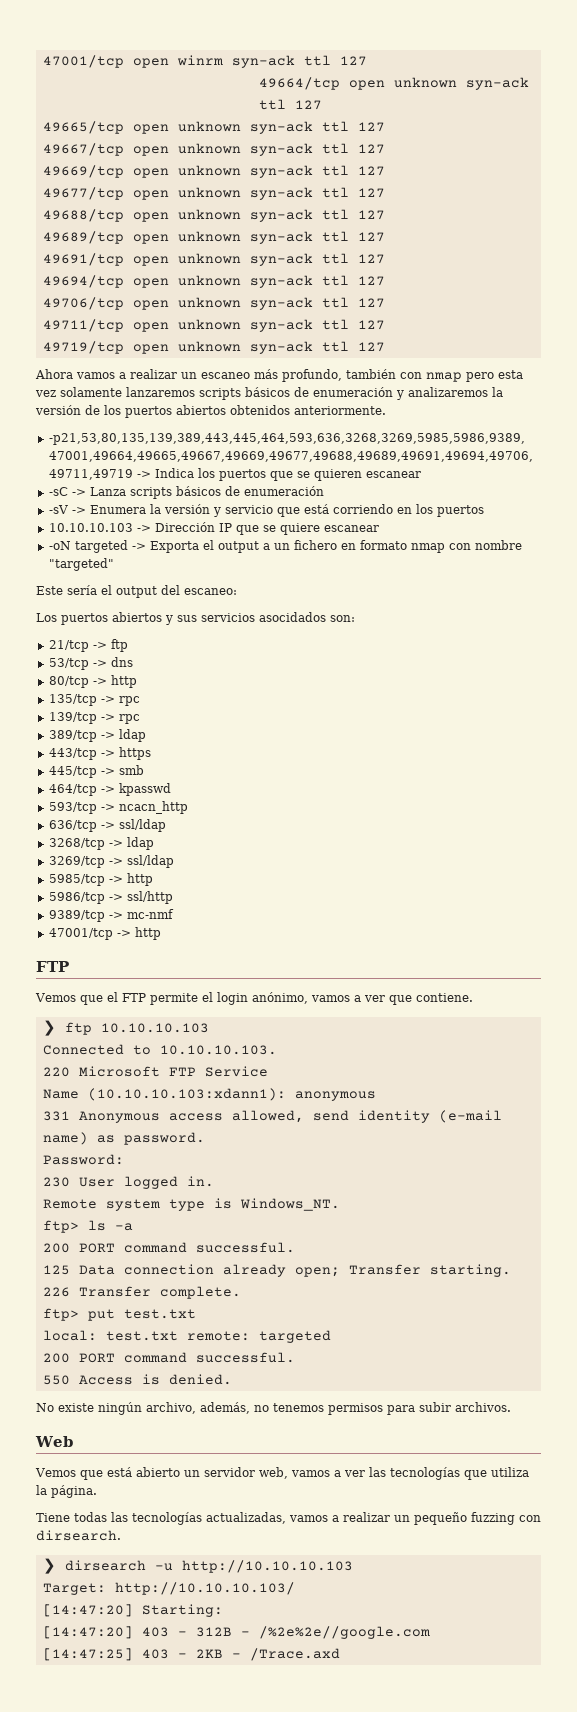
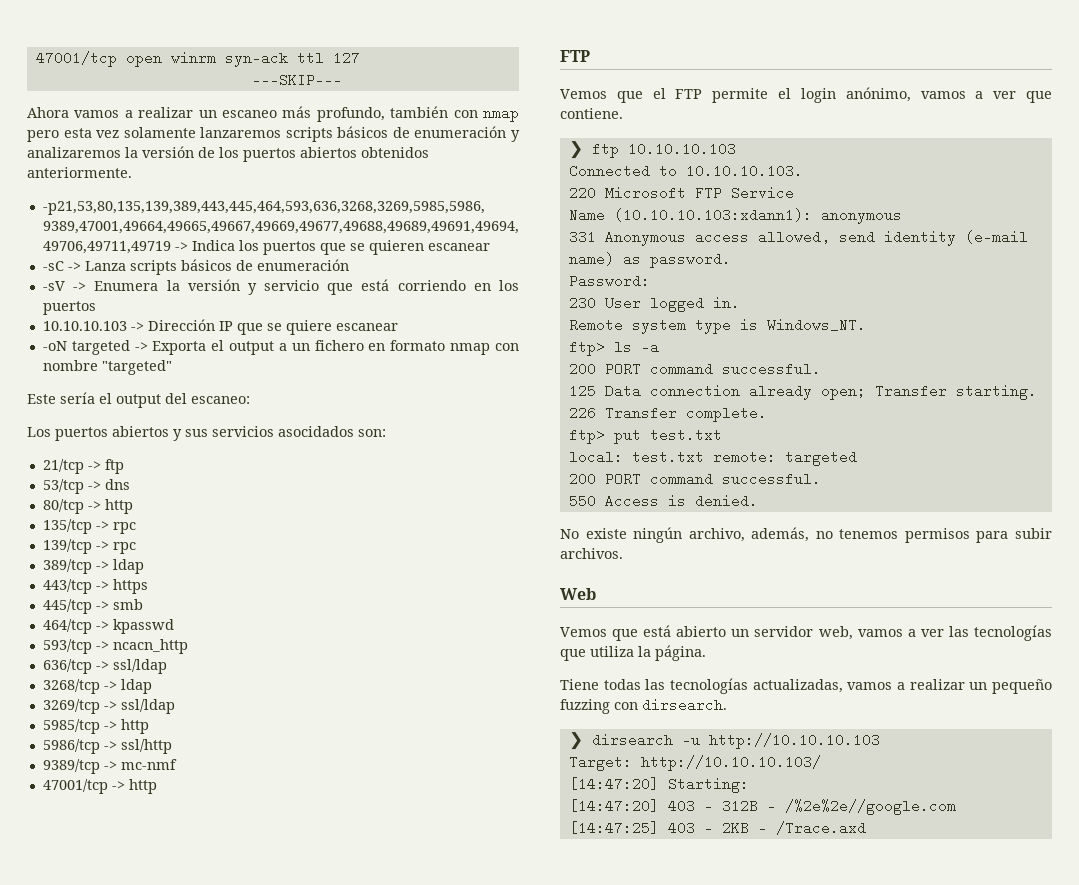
[258,77,529,90] [258,99,322,110] [42,121,385,134] [42,143,385,156] [42,165,385,178] [42,187,385,200] [42,209,385,222] [42,231,385,244] [42,253,385,266] [42,275,385,288] [42,297,385,310] [42,319,385,332] [42,341,385,354] 49664/tcp open unknown syn-ack ttl 127 // 49665/tcp open unknown syn-ack ttl 127 // 49667/tcp open unknown syn-ack ttl 127 // 49669/tcp open unknown syn-ack ttl 127 // 49677/tcp open unknown syn-ack ttl 127 // 49688/tcp open unknown syn-ack ttl 127 // 49689/tcp open unknown syn-ack ttl 127 // 49691/tcp open unknown syn-ack ttl 127 // 49694/tcp open unknown syn-ack ttl 127 // 49706/tcp open unknown syn-ack ttl 127 // 49711/tcp open unknown syn-ack ttl 127 // 49719/tcp open unknown syn-ack ttl 127 -> [251,73,342,87] ---SKIP---

